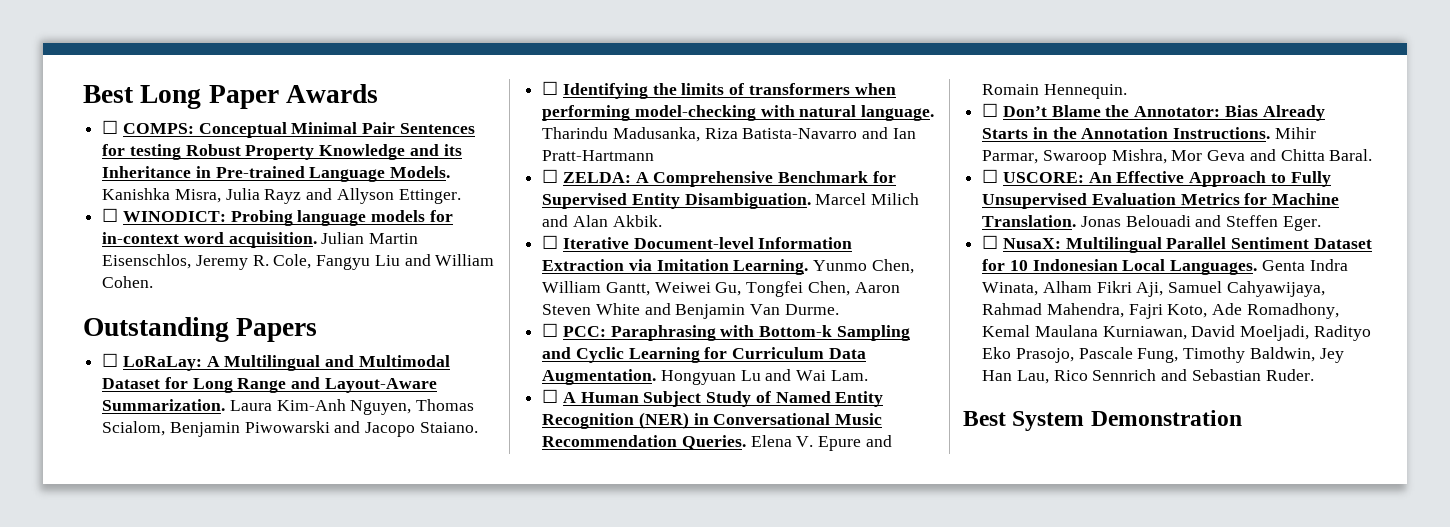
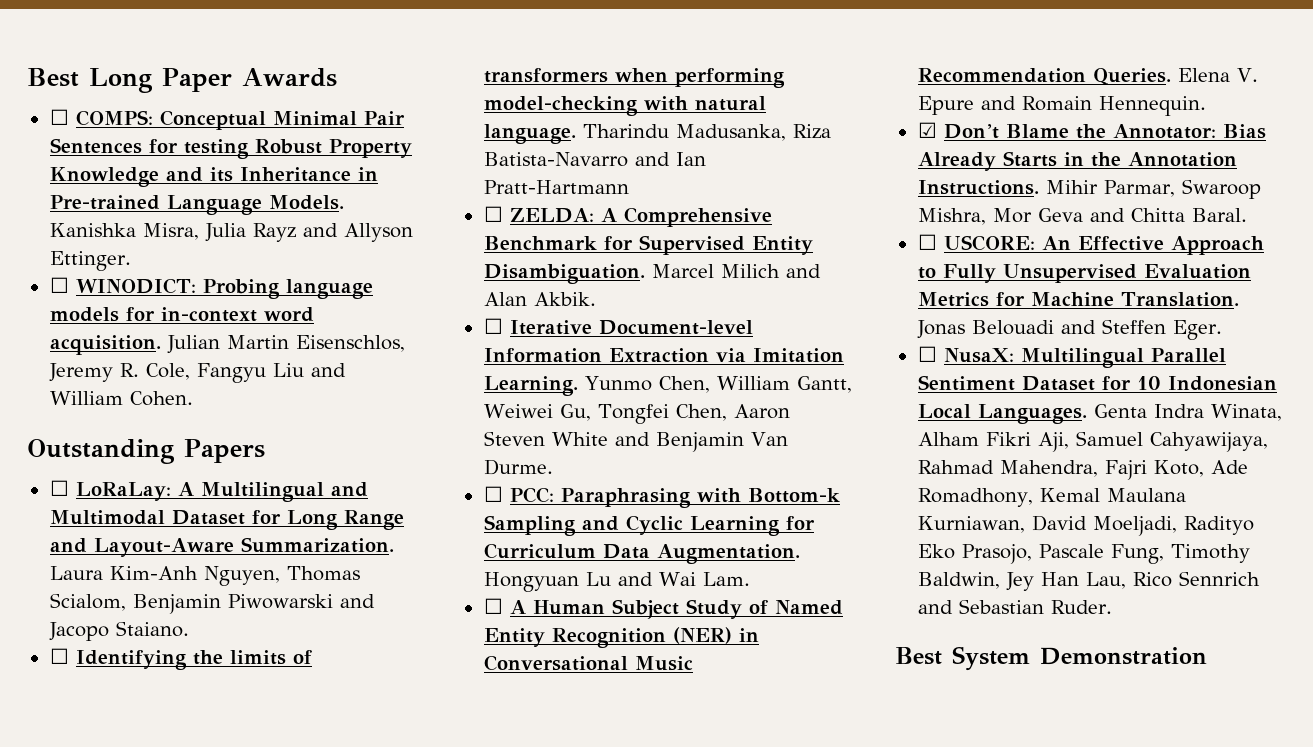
[982,103,999,117] ☐ -> [917,122,937,138] ☑

